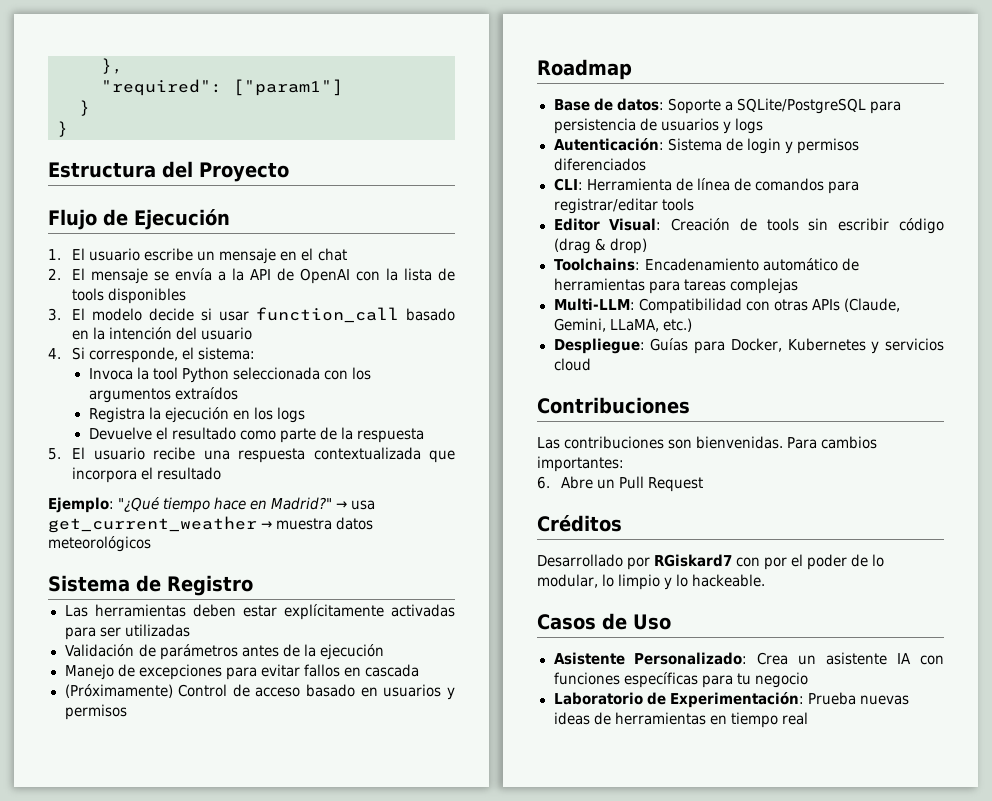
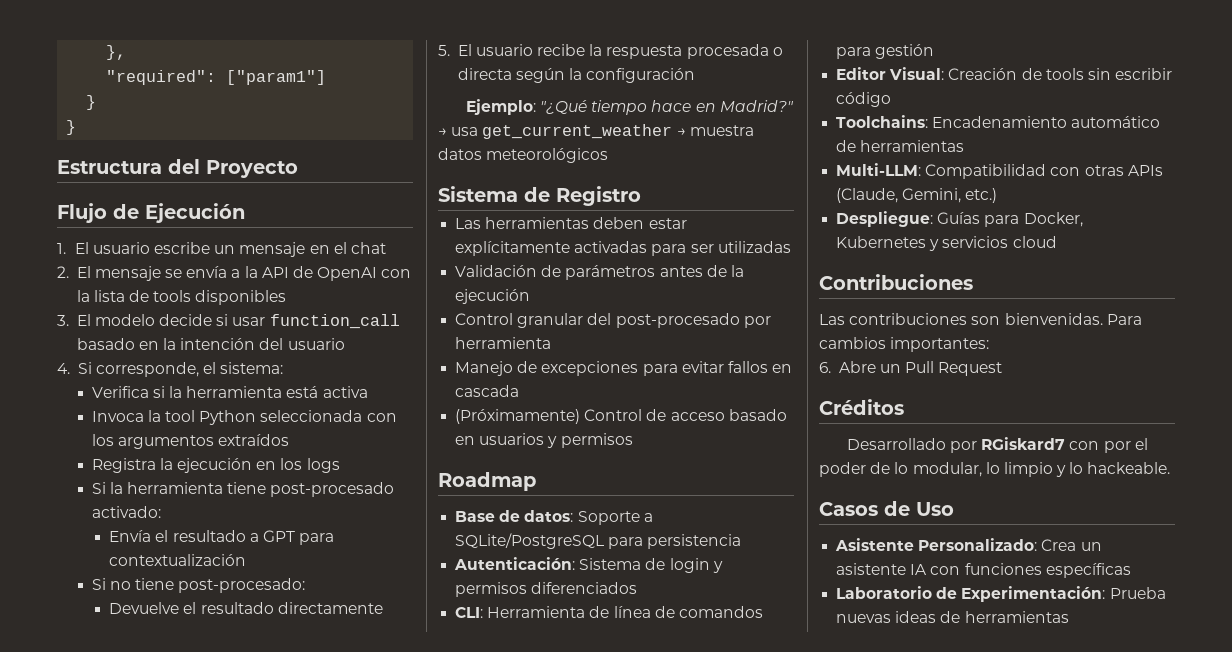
(256, 353) none -> [91,386,368,398] // Verifica si la herramienta está activa
[88,427,425,443] [48,447,455,463] [72,467,222,483] Devuelve el resultado como parte de la respuesta // 5. El usuario recibe una respuesta contextualizada que incorpora el resultado -> [91,482,395,497] [91,506,161,518] [109,530,335,545] [109,554,247,566] [91,578,306,593] [109,602,383,614] [438,44,783,59] [457,68,696,83] Si la herramienta tiene post-procesado activado: // Envía el resultado a GPT para contextualización // Si no tiene post-procesado: // Devuelve el resultado directamente // 5. El usuario recibe la respuesta procesada o directa según la configuración
(384, 652) none -> [455,313,771,328] [455,337,552,349] // Control granular del post-procesado por herramienta
[639,118,763,134] de usuarios y logs -> (742, 541) none
[553,198,694,214] registrar/editar tools -> [875,44,935,59] gestión
[553,238,647,254] (drag & drop) -> (892, 99) none
[648,278,798,294] para tareas complejas -> (965, 146) none
[609,319,659,332] LLaMA, -> (962, 195) none
[701,672,808,688] para tu negocio -> (1131, 570) none
[709,712,808,728] en tiempo real -> (1069, 617) none

